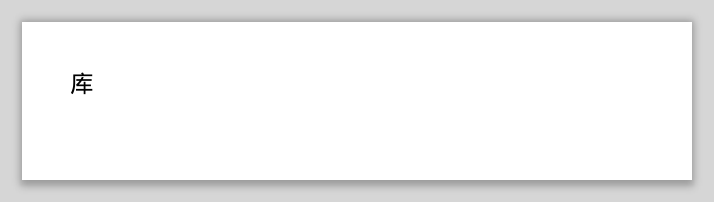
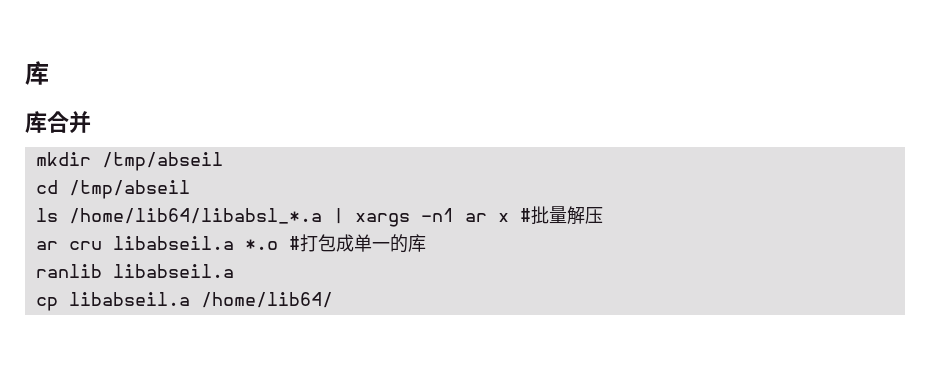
[70,72,94,95] 库 -> [25,61,49,85] [25,111,91,134] [36,152,224,171] [36,180,191,199] [36,206,604,227] [36,234,427,253] [36,264,235,278] [36,292,334,311] 库 // 库合并 // mkdir /tmp/abseil // cd /tmp/abseil // ls /home/lib64/libabsl_*.a | xargs -n1 ar x #批量解压 // ar cru libabseil.a *.o #打包成单一的库 // ranlib libabseil.a // cp libabseil.a /home/lib64/

